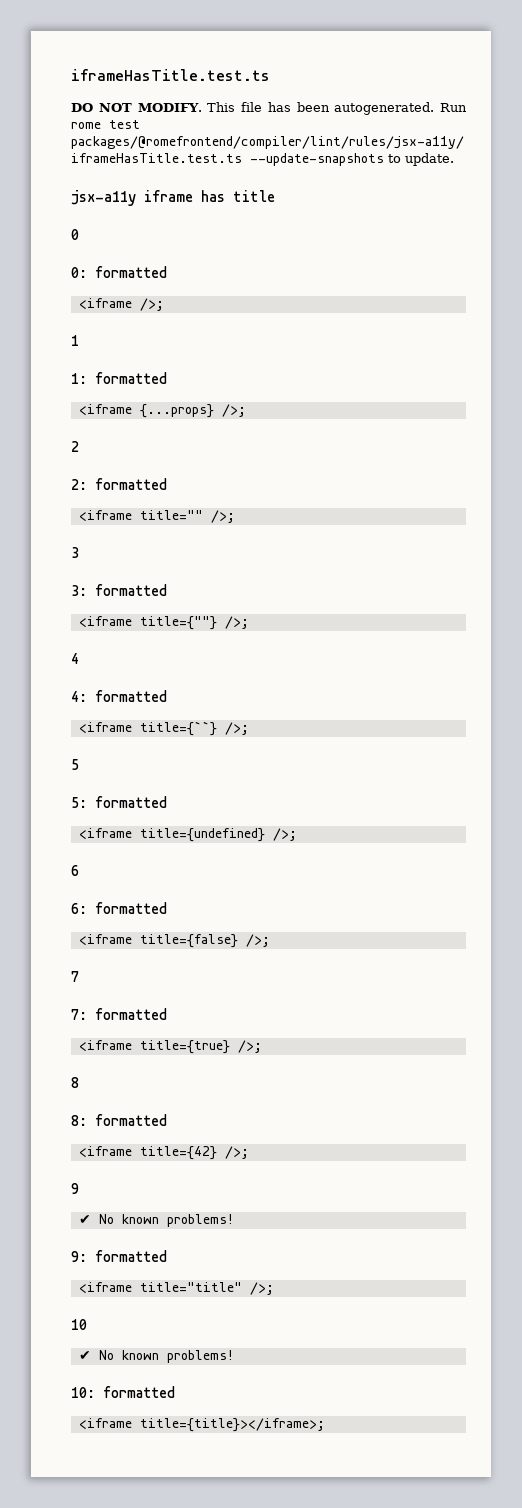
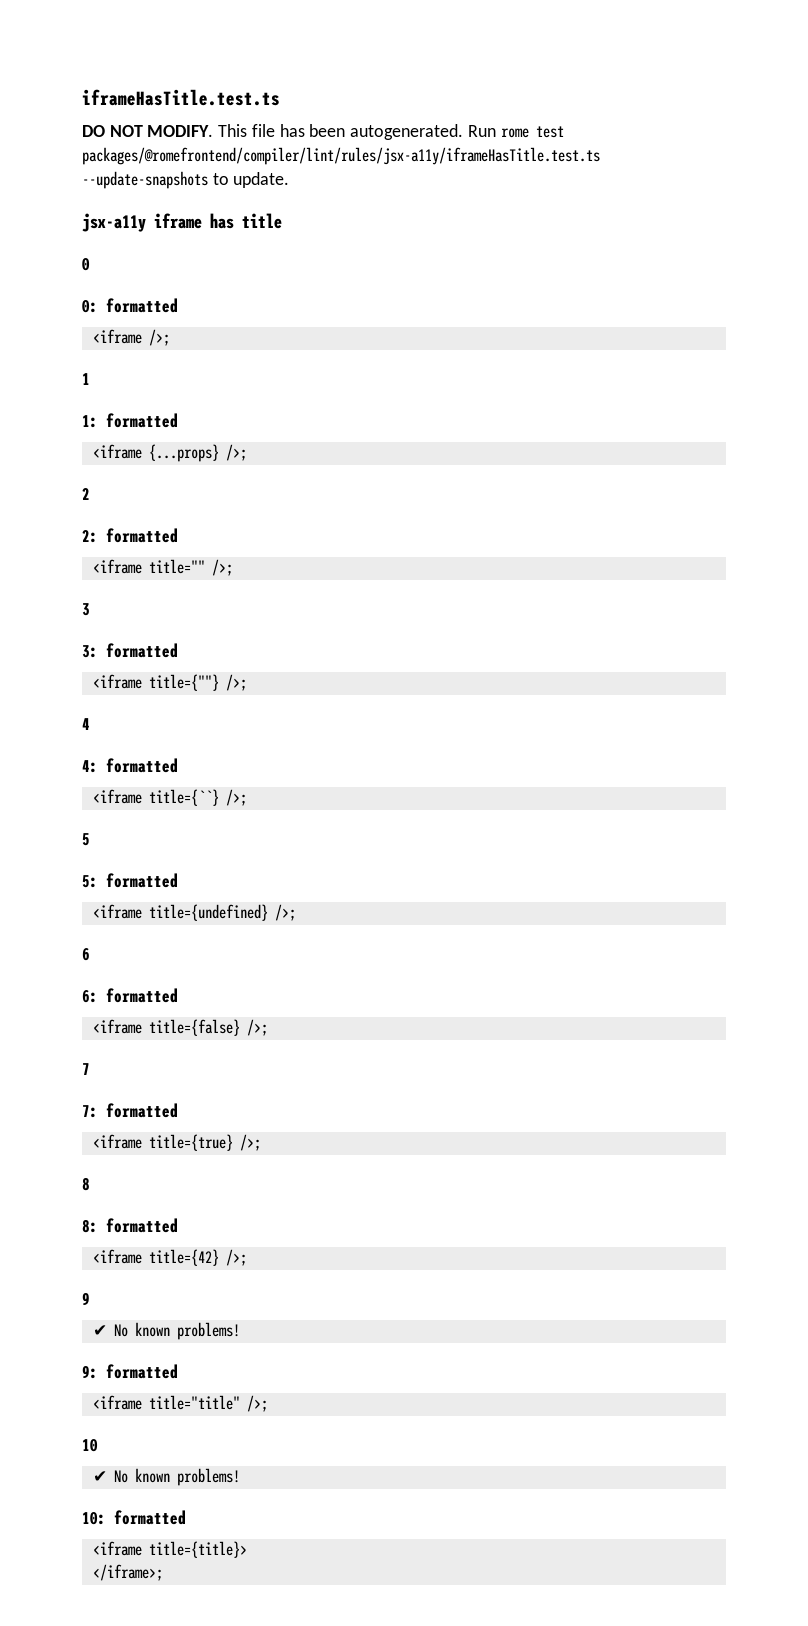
[139,1418,325,1432] title={title}></iframe>; -> [148,1541,247,1558] [92,1564,163,1581] title={title}> // </iframe>;

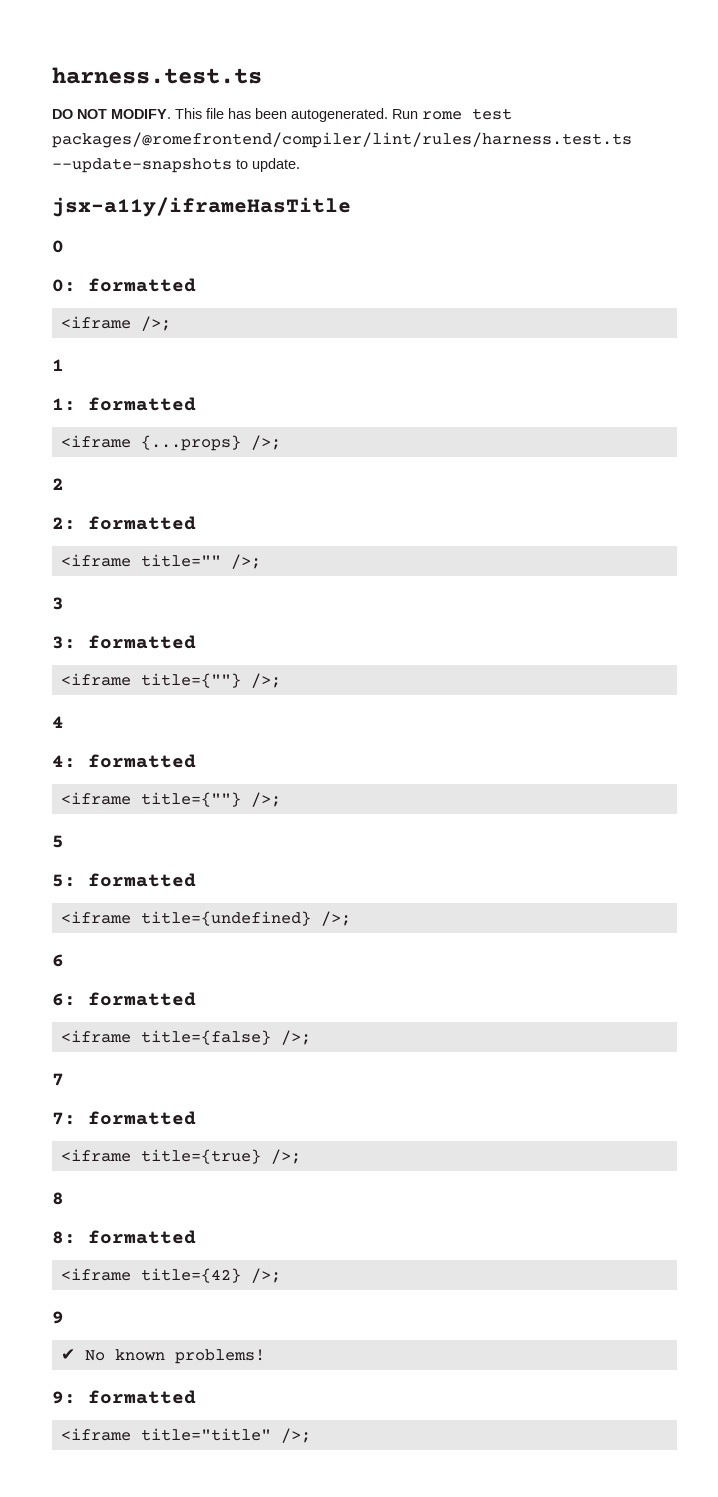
[82,89,280,106] iframeHasTitle.test.ts -> [52,67,262,84] harness.test.ts
[82,147,600,165] packages/@romefrontend/compiler/lint/rules/jsx-a11y/iframeHasTitle.test.ts -> [52,132,632,148] packages/@romefrontend/compiler/lint/rules/harness.test.ts
[82,213,282,232] jsx-a11y iframe has title -> [52,197,351,217] jsx-a11y/iframeHasTitle
[148,789,219,806] title={``} -> [140,792,241,807] title={""}
[82,1439,98,1452] [92,1468,240,1486] [82,1510,186,1525] [92,1541,247,1558] [92,1564,163,1581] // 10 // ✔ No known problems! // 10: formatted // <iframe title={title}> // </iframe>; -> (311, 1435) none

